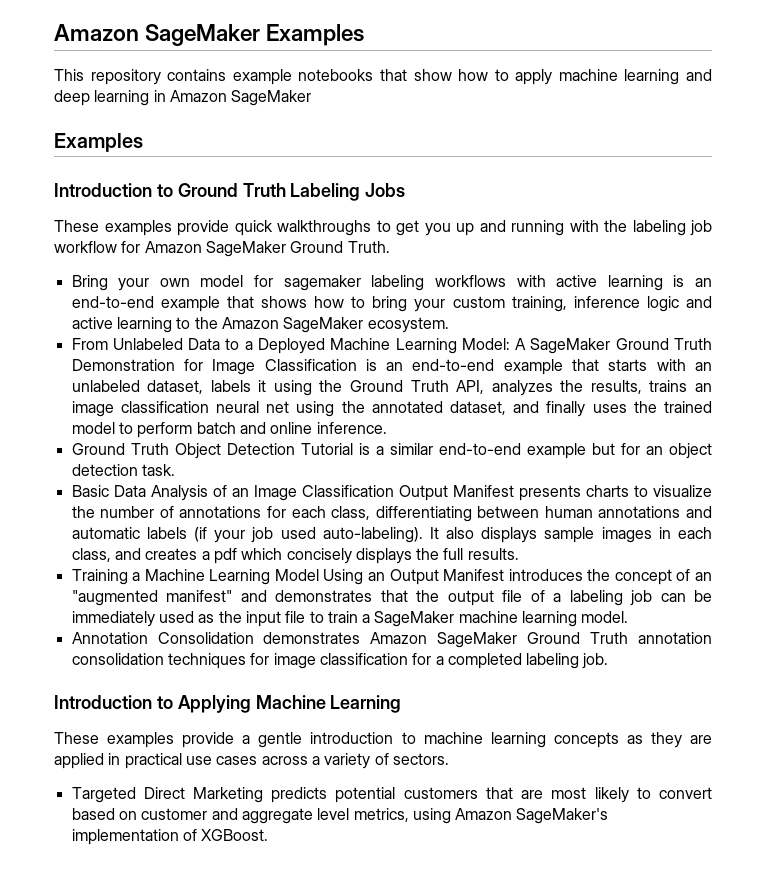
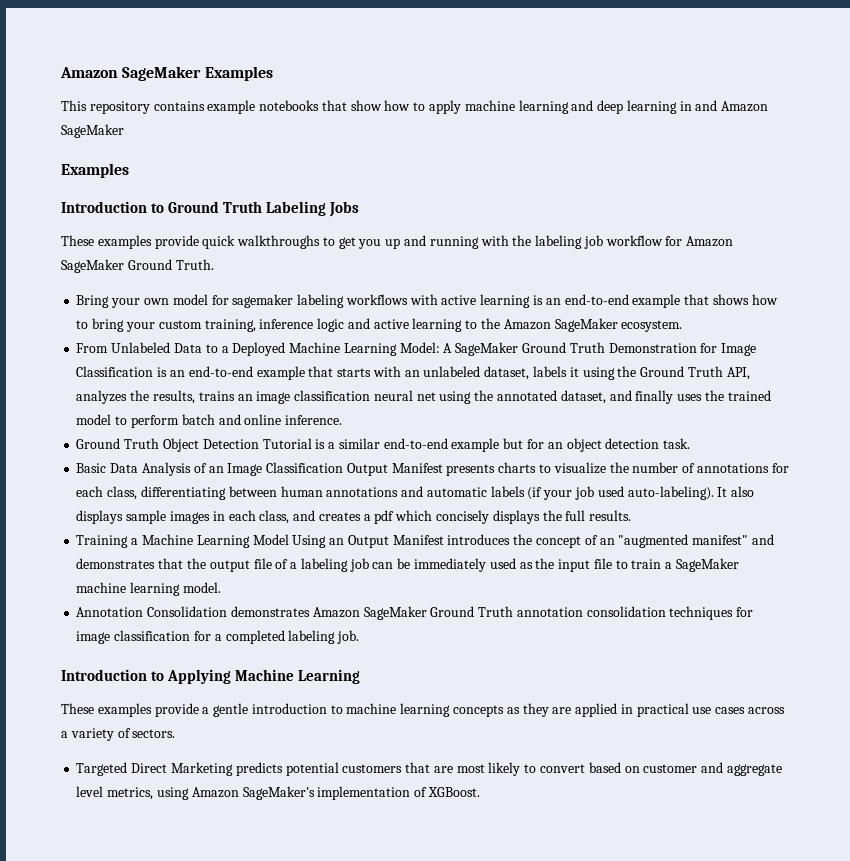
(166, 96) none -> [695,100,718,111] and

